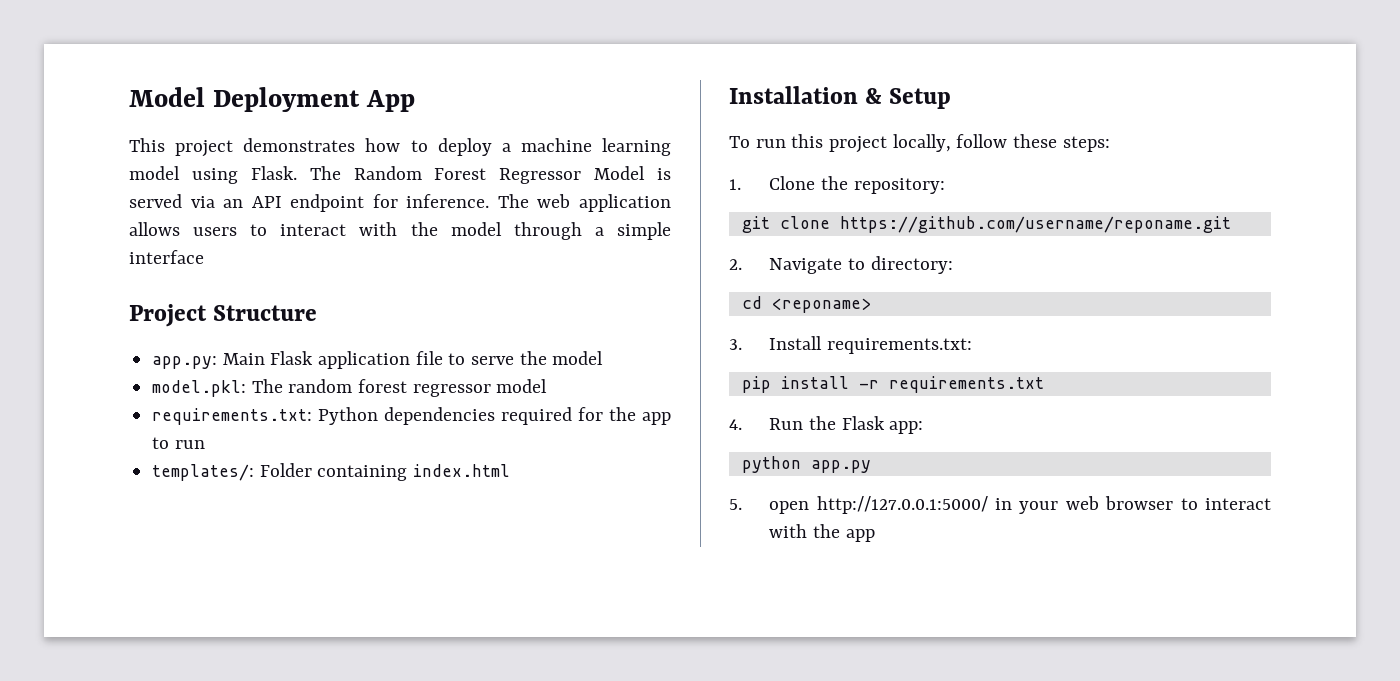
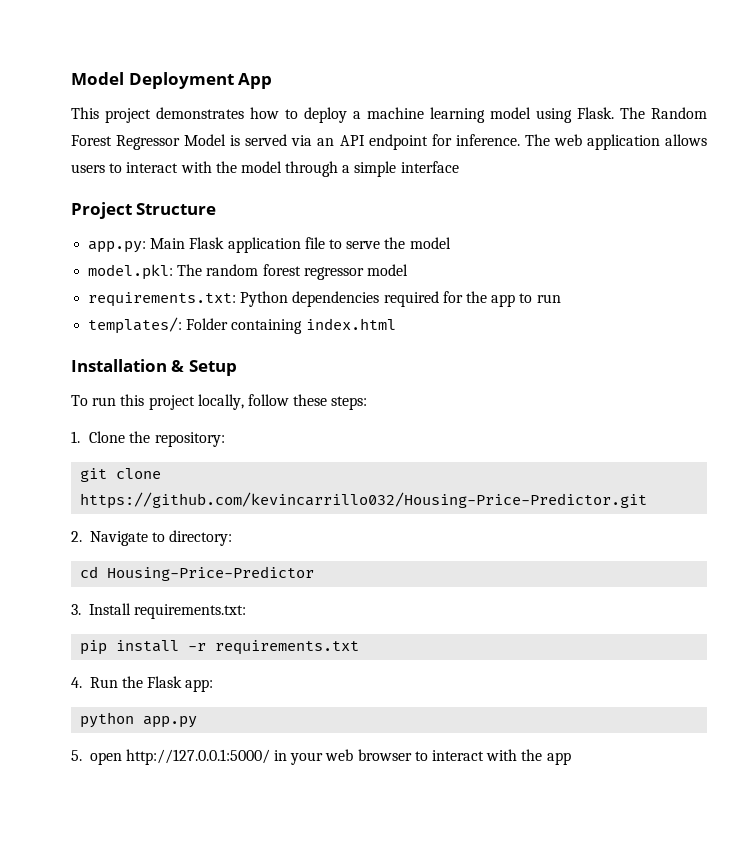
[839,216,1231,233] https://github.com/username/reponame.git -> [80,492,648,509] https://github.com/kevincarrillo032/Housing-Price-Predictor.git
[771,298,871,313] <reponame> -> [107,566,315,581] Housing-Price-Predictor

